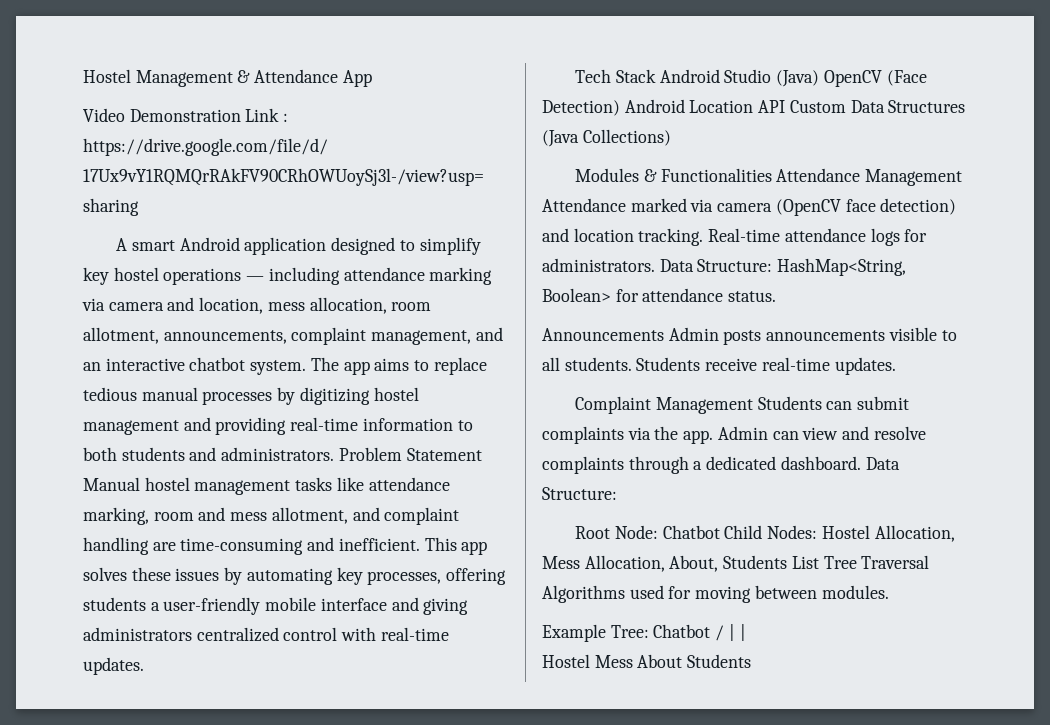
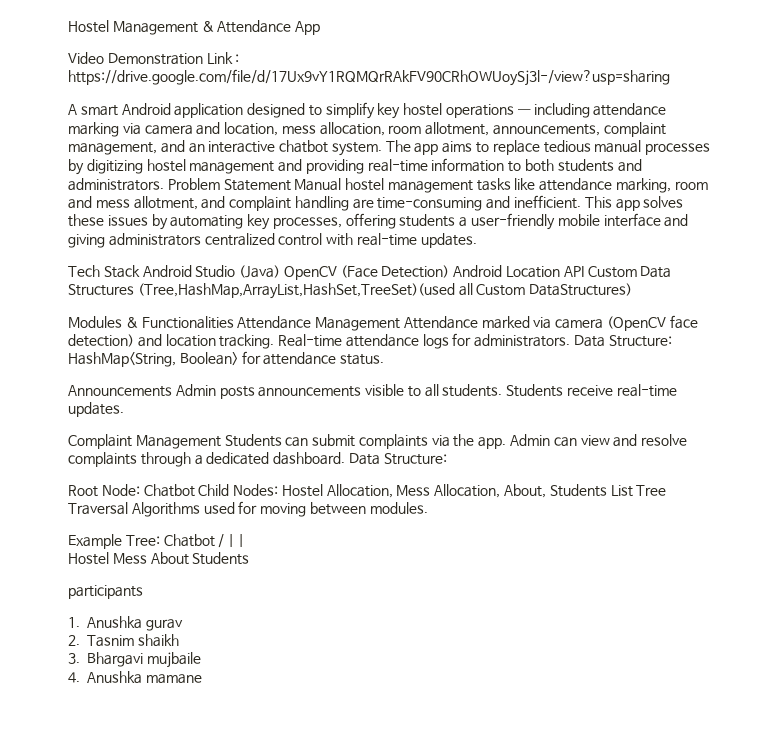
[542,129,671,147] (Java Collections) -> [137,283,633,299] (Tree,HashMap,ArrayList,HashSet,TreeSet)(used all Custom DataStructures)
(752, 661) none -> [68,585,143,599] [68,616,183,631] [68,634,179,647] [68,652,201,668] [68,671,202,684] // participants // 1. Anushka gurav // 2. Tasnim shaikh // 3. Bhargavi mujbaile // 4. Anushka mamane

